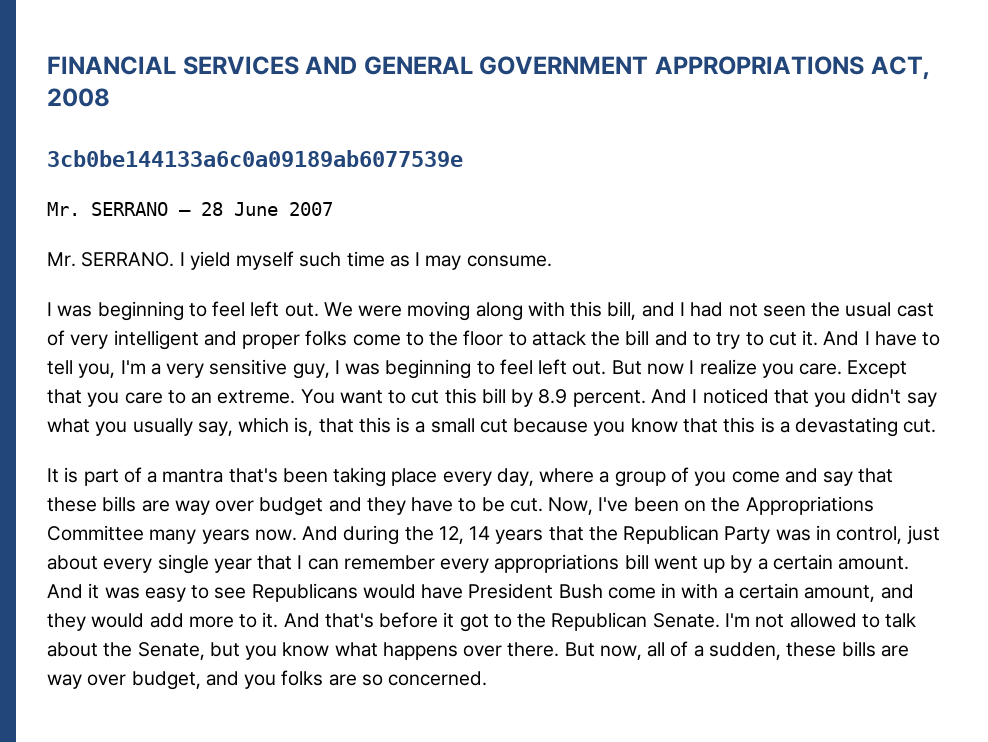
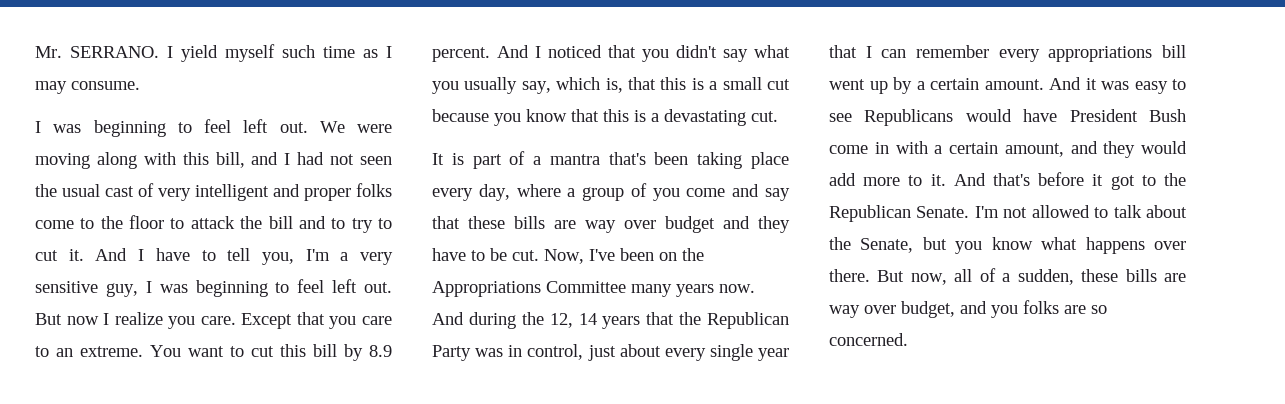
[47,56,930,80] [47,88,110,107] [47,150,463,167] [47,202,333,216] FINANCIAL SERVICES AND GENERAL GOVERNMENT APPROPRIATIONS ACT, 2008 // 3cb0be144133a6c0a09189ab6077539e // Mr. SERRANO — 28 June 2007 // -> (35, 52) none

